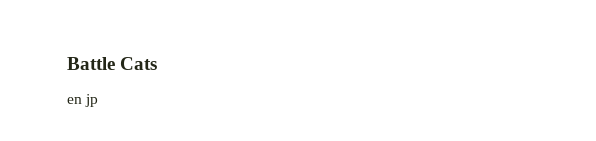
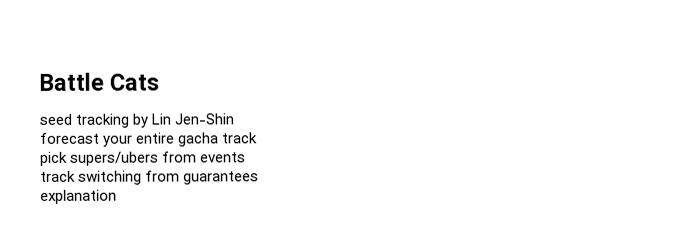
[67,94,99,107] en jp -> [39,113,235,128] [40,132,259,147] [40,151,247,166] [40,170,260,185] [40,189,117,204] seed tracking by Lin Jen-Shin // forecast your entire gacha track // pick supers/ubers from events // track switching from guarantees // explanation

